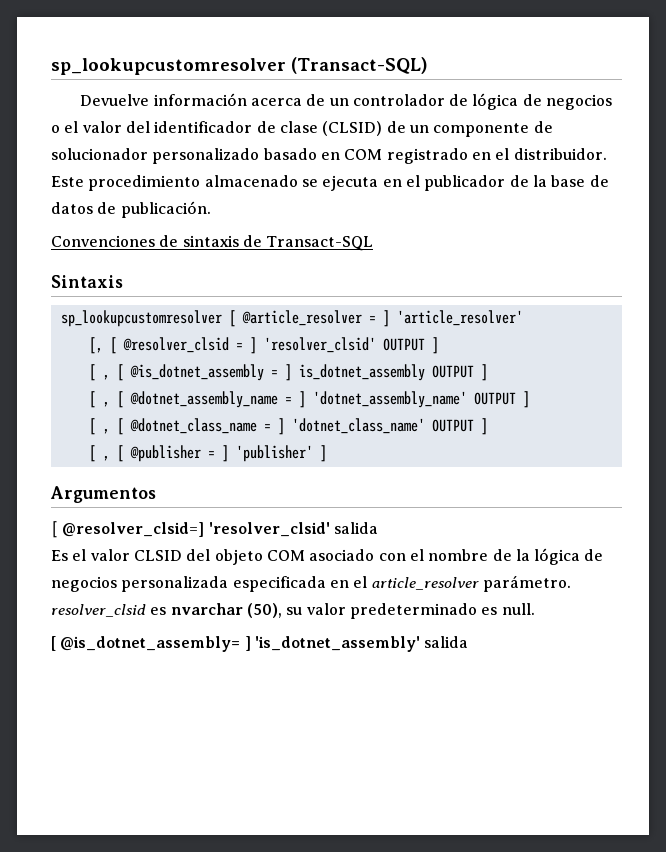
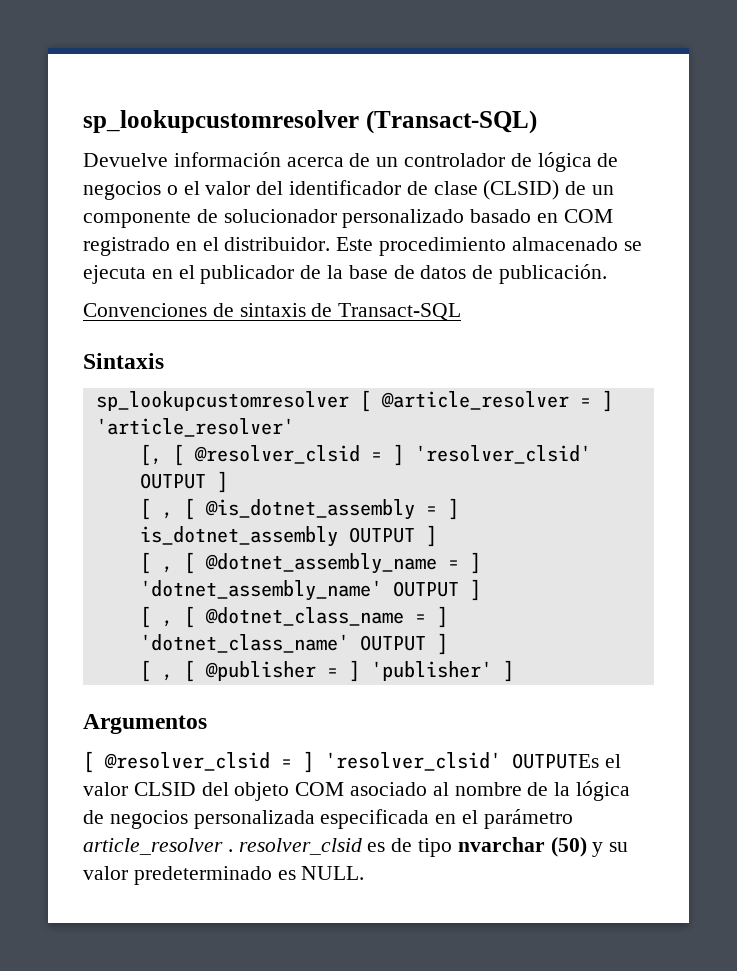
[62,522,378,537] [51,550,68,561] @resolver_clsid=] 'resolver_clsid' salida // Es -> [104,751,599,773] @resolver_clsid = ] 'resolver_clsid' OUTPUTEs
[378,549,424,561] con el -> [432,782,449,796] al
[371,575,571,592] [51,603,535,619] [51,636,469,652] article_resolver parámetro. resolver_clsid es nvarchar (50), su valor predeterminado es null. // [ @is_dotnet_assembly= ] 'is_dotnet_assembly' salida -> [483,809,573,829] [83,837,629,857] [83,866,365,885] parámetro article_resolver . resolver_clsid es de tipo nvarchar (50) y su valor predeterminado es NULL.

